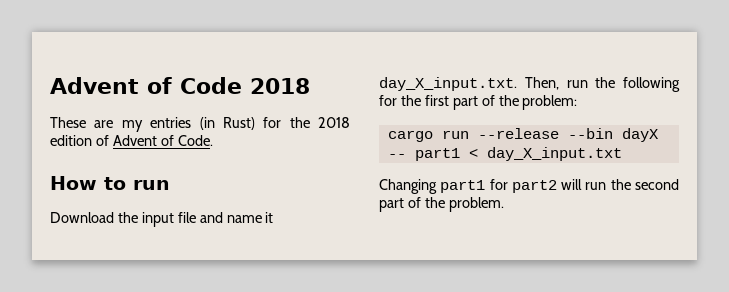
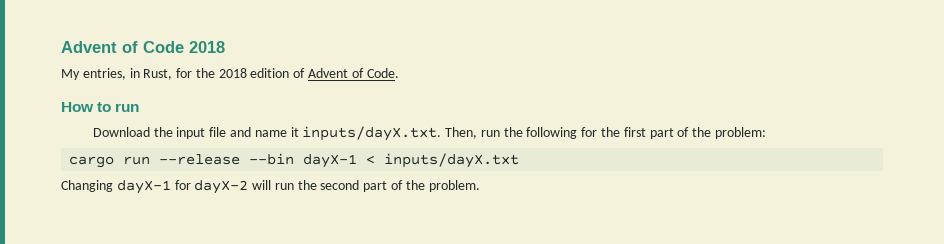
[50,117,255,132] These are my entries (in Rust) -> [61,68,173,80] My entries, in Rust,
[379,77,517,91] day_X_input.txt. -> [302,126,442,141] inputs/dayX.txt.
[621,128,659,142] [387,147,622,161] [379,179,557,194] dayX -- part1 < day_X_input.txt // Changing part1 for part2 -> [303,153,520,168] [61,180,249,194] dayX-1 < inputs/dayX.txt // Changing dayX-1 for dayX-2

